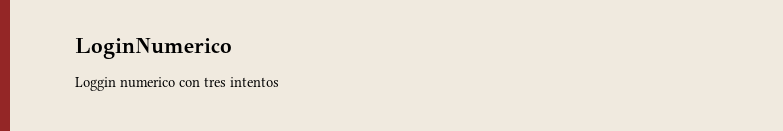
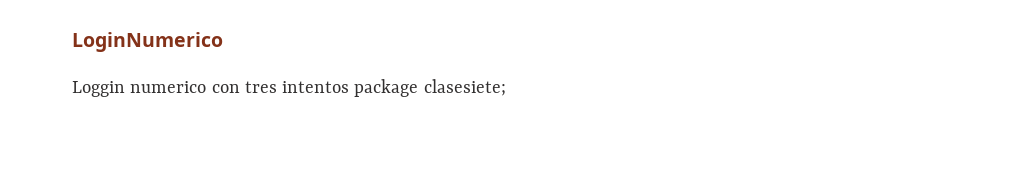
(279, 82) none -> [354,79,506,97] package clasesiete;

